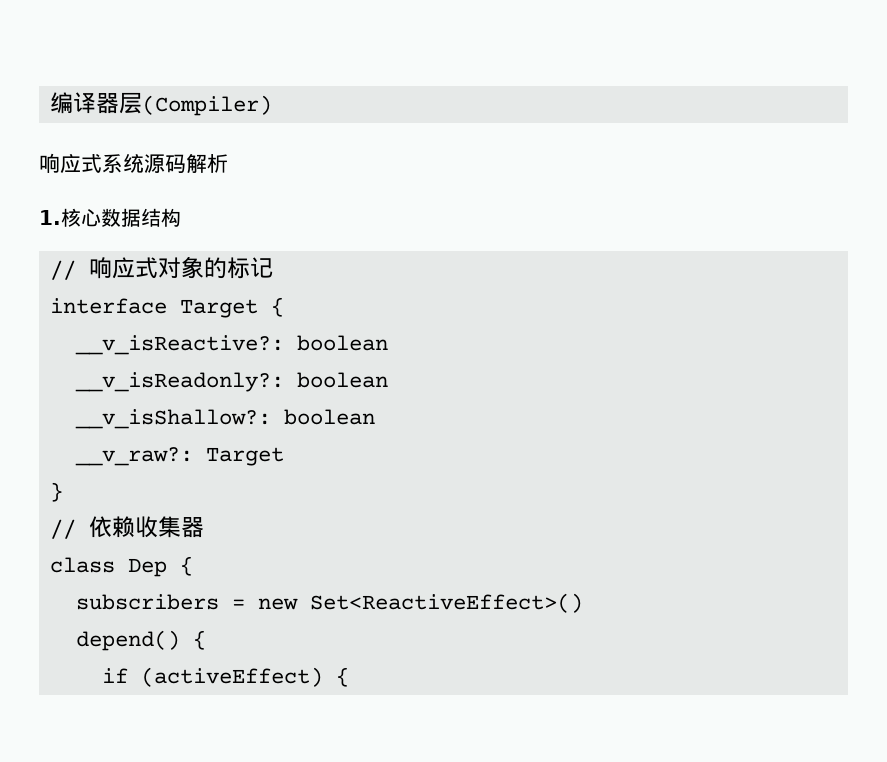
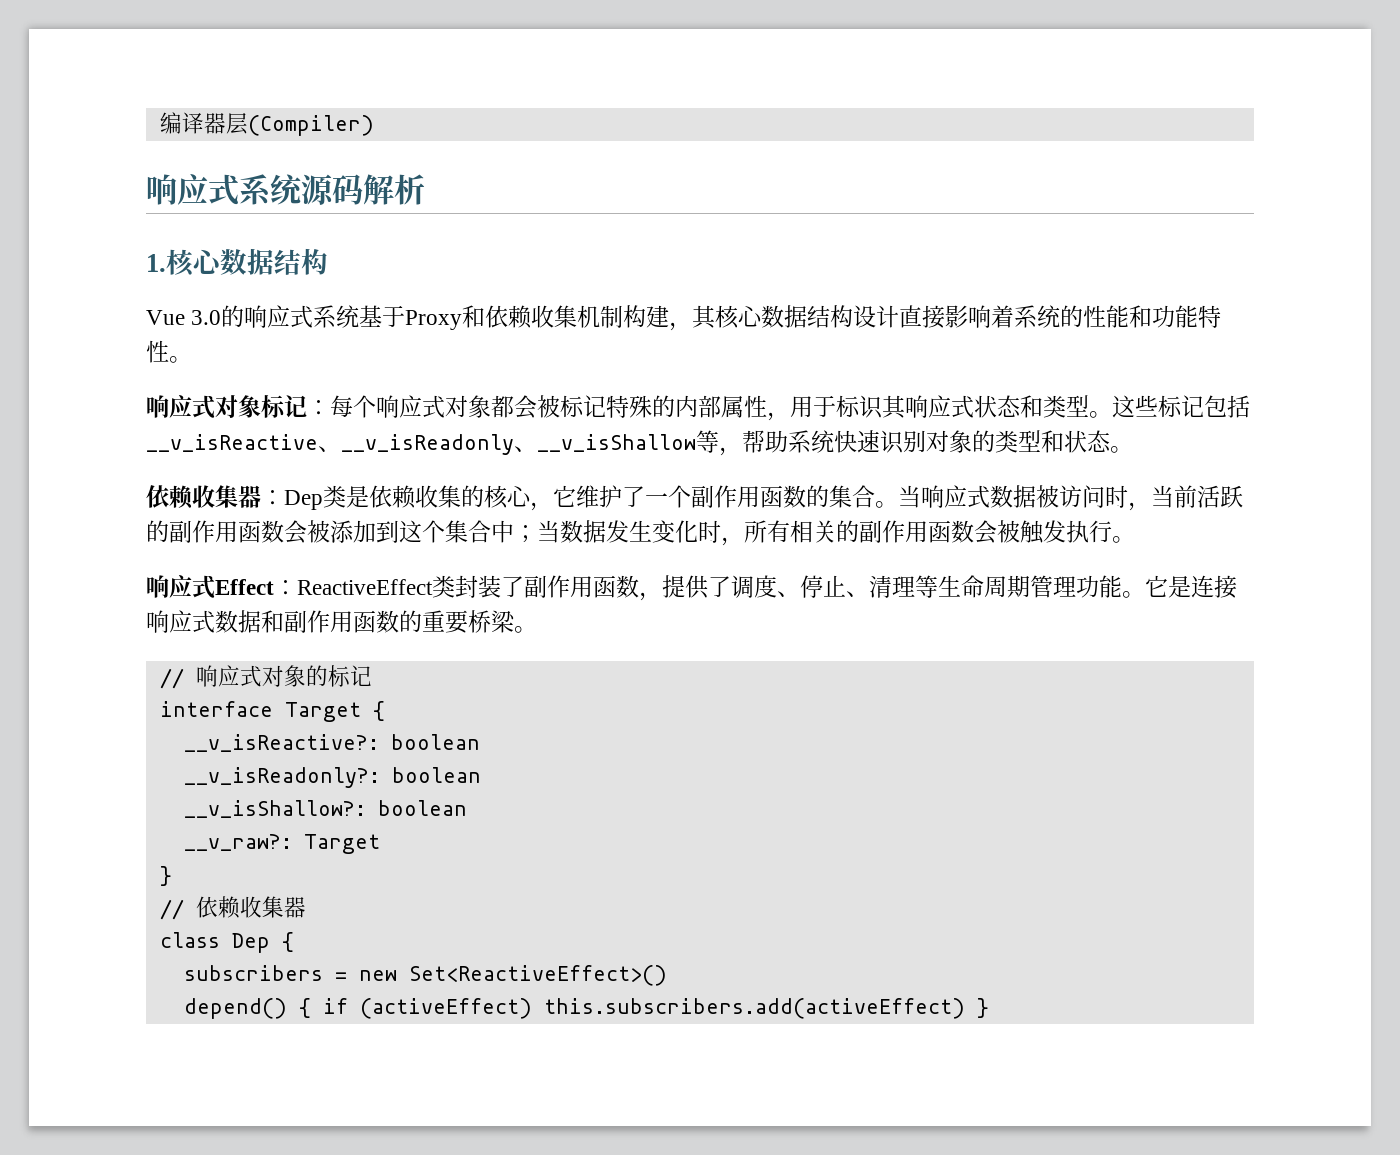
(181, 217) none -> [146,305,1222,331] [146,340,192,363] [146,395,1250,421] [146,430,1133,456] [146,485,1243,511] [146,520,1135,546] [146,575,1237,601] [146,610,537,634] // Vue 3.0的响应式系统基于Proxy和依赖收集机制构建，其核心数据结构设计直接影响着系统的性能和功能特性。 // 响应式对象标记：每个响应式对象都会被标记特殊的内部属性，用于标识其响应式状态和类型。这些标记包括__v_isReactive、__v_isReadonly、__v_isShallow等，帮助系统快速识别对象的类型和状态。 // 依赖收集器：Dep类是依赖收集的核心，它维护了一个副作用函数的集合。当响应式数据被访问时，当前活跃的副作用函数会被添加到这个集合中；当数据发生变化时，所有相关的副作用函数会被触发执行。 // 响应式Effect：ReactiveEffect类封装了副作用函数，提供了调度、停止、清理等生命周期管理功能。它是连接响应式数据和副作用函数的重要桥梁。
(206, 640) // -> (311, 1008) none
[335,667,349,687] { -> [543,998,989,1019] this.subscribers.add(activeEffect) }

